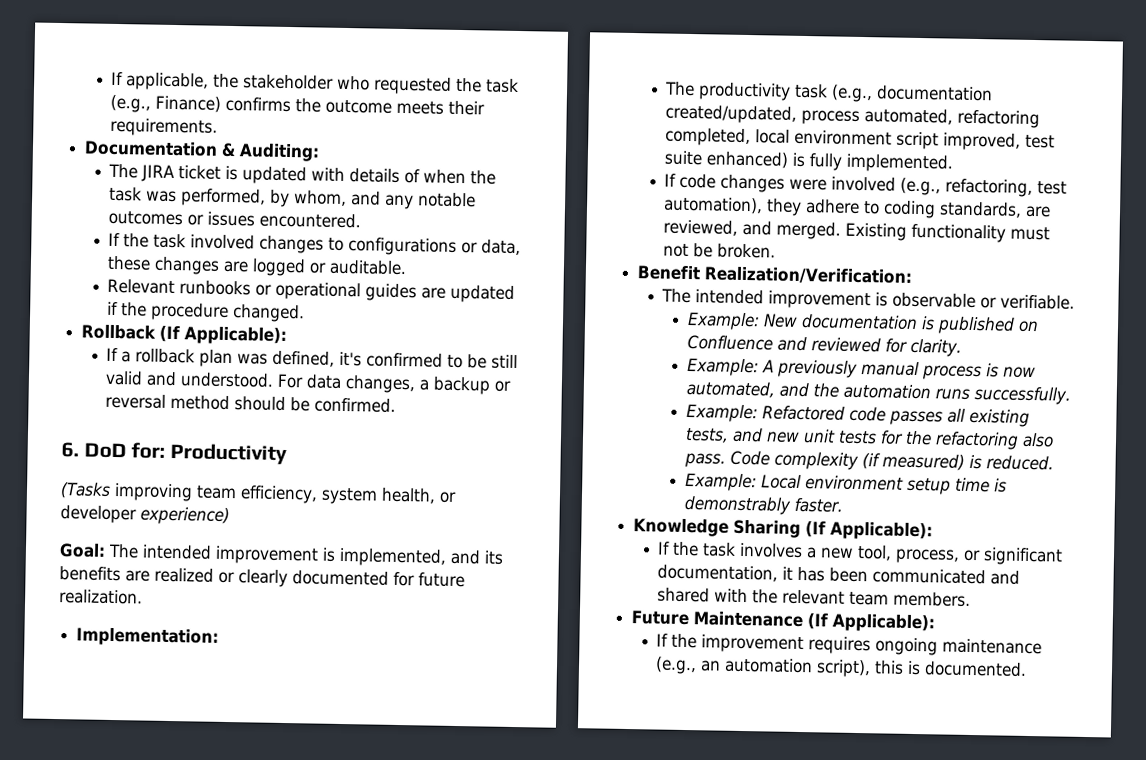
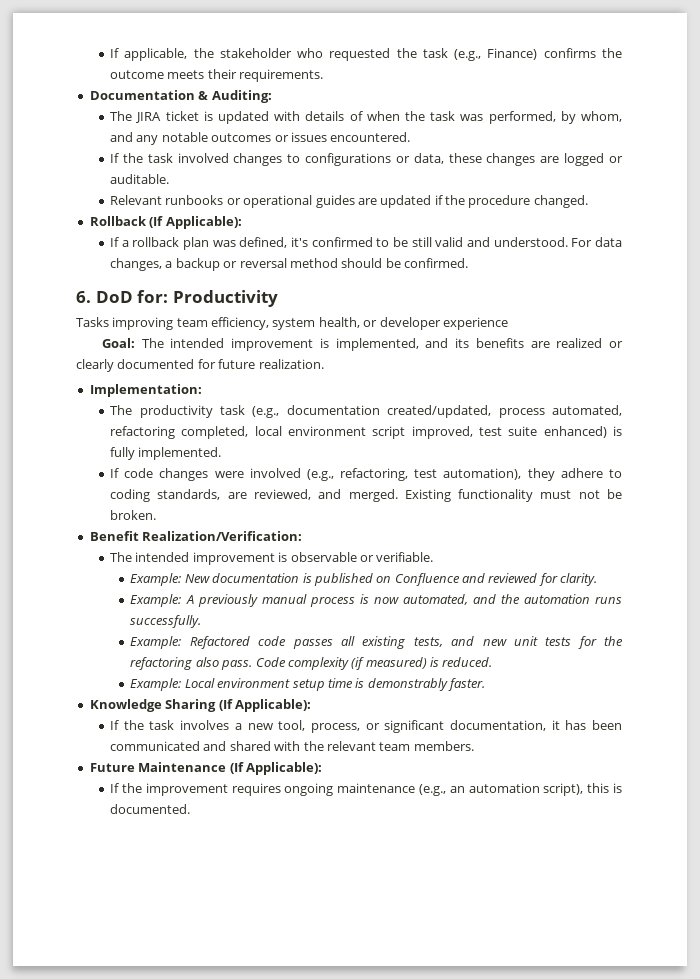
[60,482,111,499] (Tasks -> [76,317,109,327] Tasks
[140,506,230,526] experience) -> [442,317,508,330] experience

